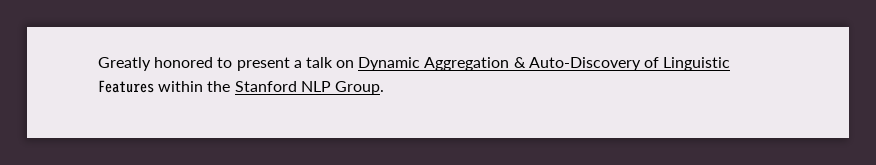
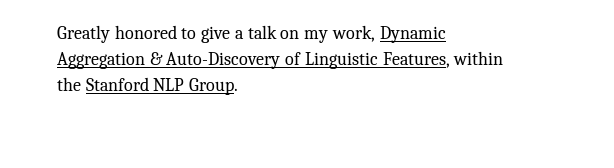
[236,57,290,71] present -> [201,26,231,43] give
(355, 64) none -> [304,25,375,43] my work,
[98,80,154,93] Features -> [382,52,450,68] Features,

